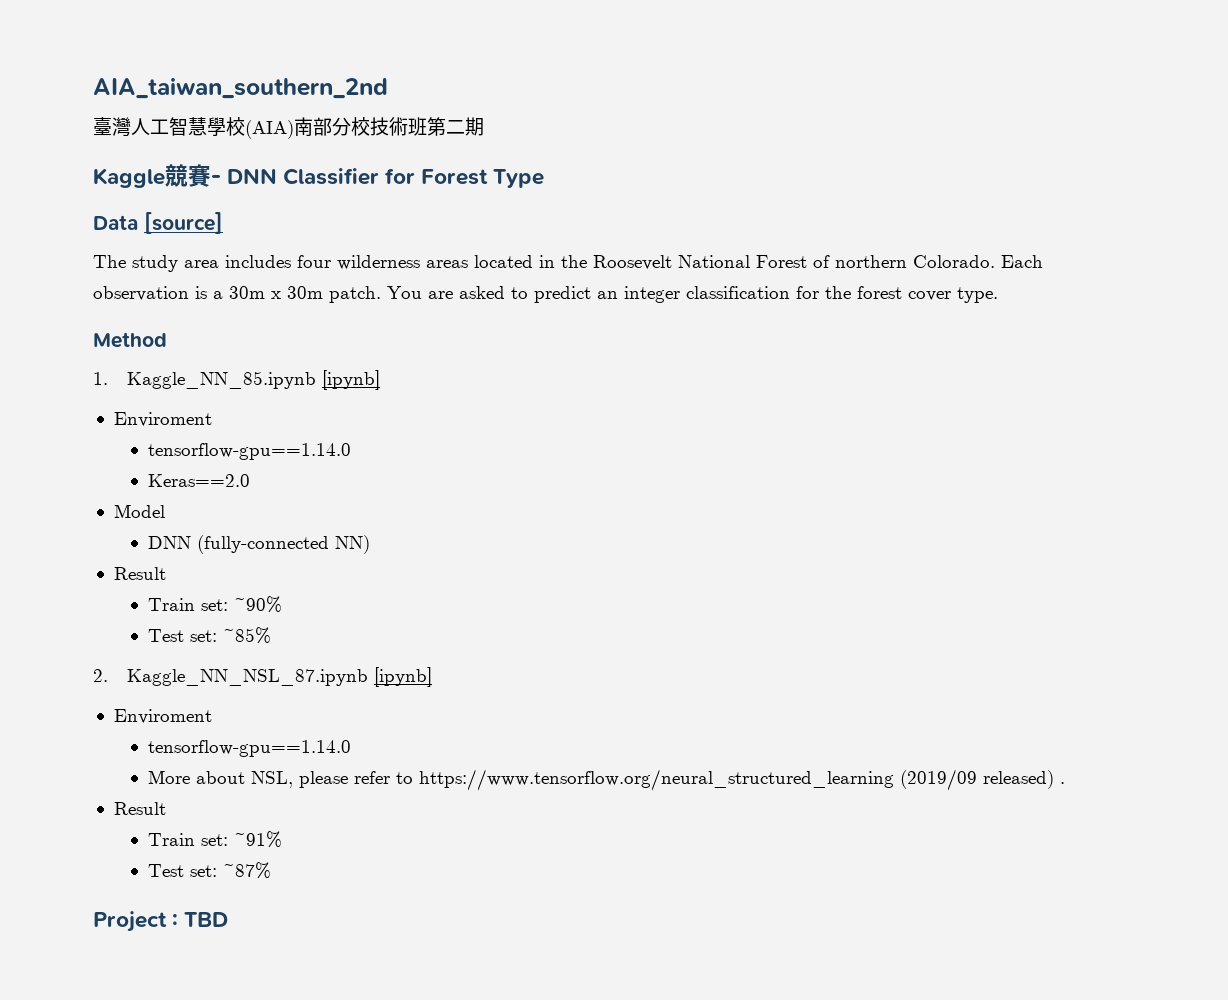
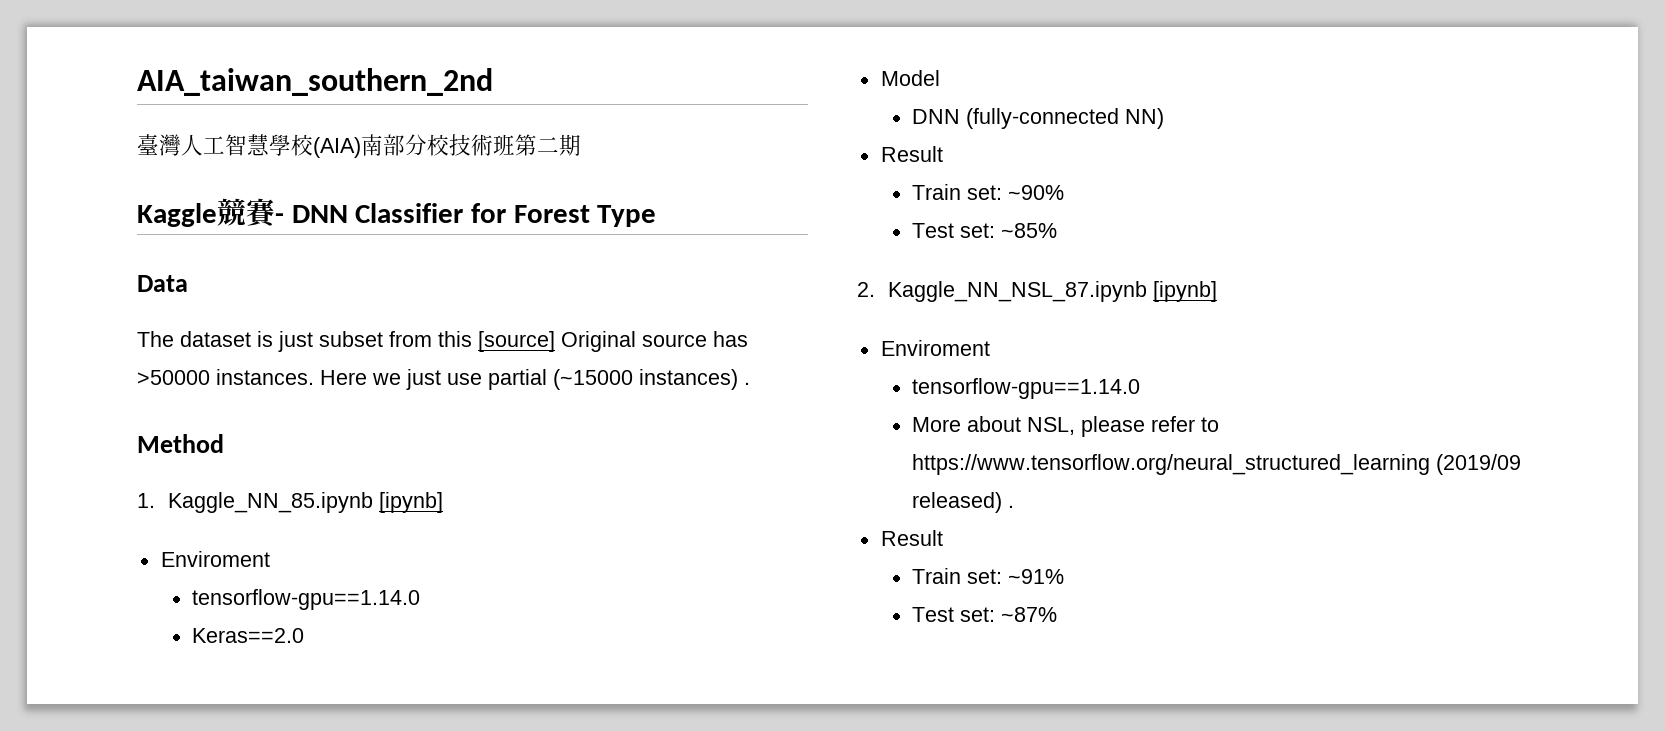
[144,212,223,234] [source] -> (188, 283) none
[132,255,1043,272] [93,286,998,303] study area includes four wilderness areas located in the Roosevelt National Forest of northern Colorado. Each observation is a 30m x 30m patch. You are asked to predict an integer classification for the forest cover type. -> [180,331,748,352] [137,369,750,390] dataset is just subset from this [source] Original source has >50000 instances. Here we just use partial (~15000 instances) .
[93,911,229,932] // Project : TBD -> (1058, 614) none

